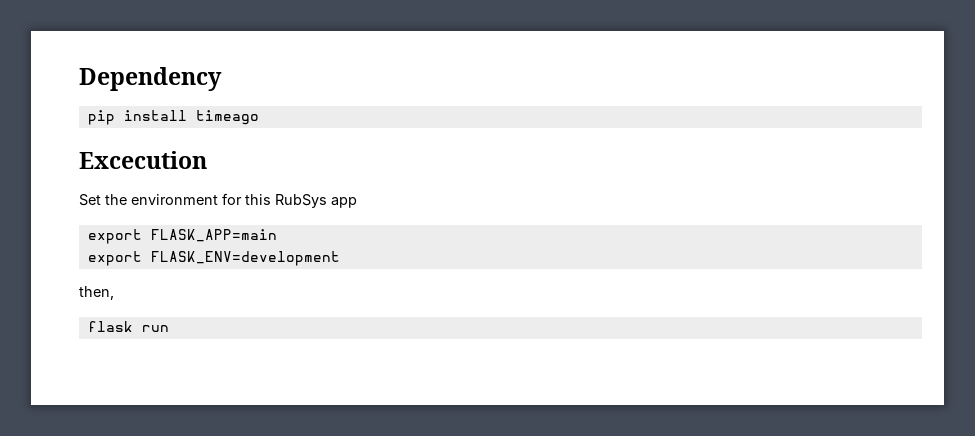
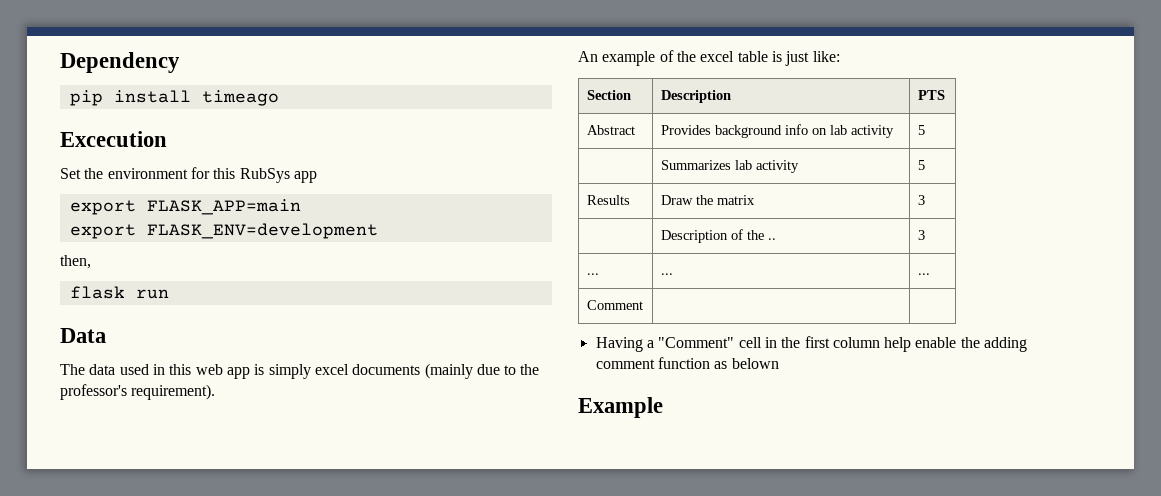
(169, 328) none -> [60,328,106,343] [60,363,540,379] [60,384,216,400] [578,50,840,66] [586,90,631,100] [660,90,731,103] [917,90,945,100] [586,125,635,135] [660,124,894,138] [917,125,925,135] [660,160,799,173] [917,160,925,170] [586,195,630,205] [660,195,755,205] [917,195,925,205] [660,229,776,243] [917,230,925,240] [586,273,599,275] [660,273,673,275] [917,273,930,275] [586,300,643,310] [595,336,1028,352] [595,357,779,369] [578,397,663,418] // Data // The data used in this web app is simply excel documents (mainly due to the professor's requirement). // An example of the excel table is just like: // Section | Description | PTS // Abstract | Provides background info on lab activity | 5 // | Summarizes lab activity | 5 // Results | Draw the matrix | 3 // | Description of the .. | 3 // ... | ... | ... // Comment | | // Having a "Comment" cell in the first column help enable the adding comment function as belown // Example

